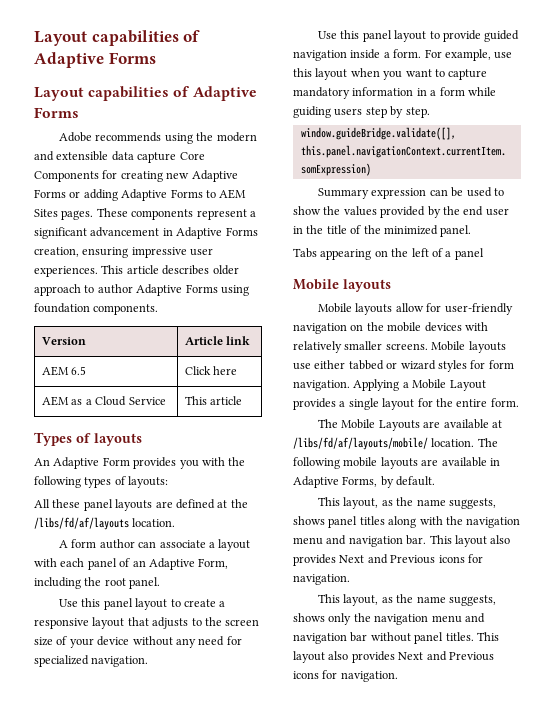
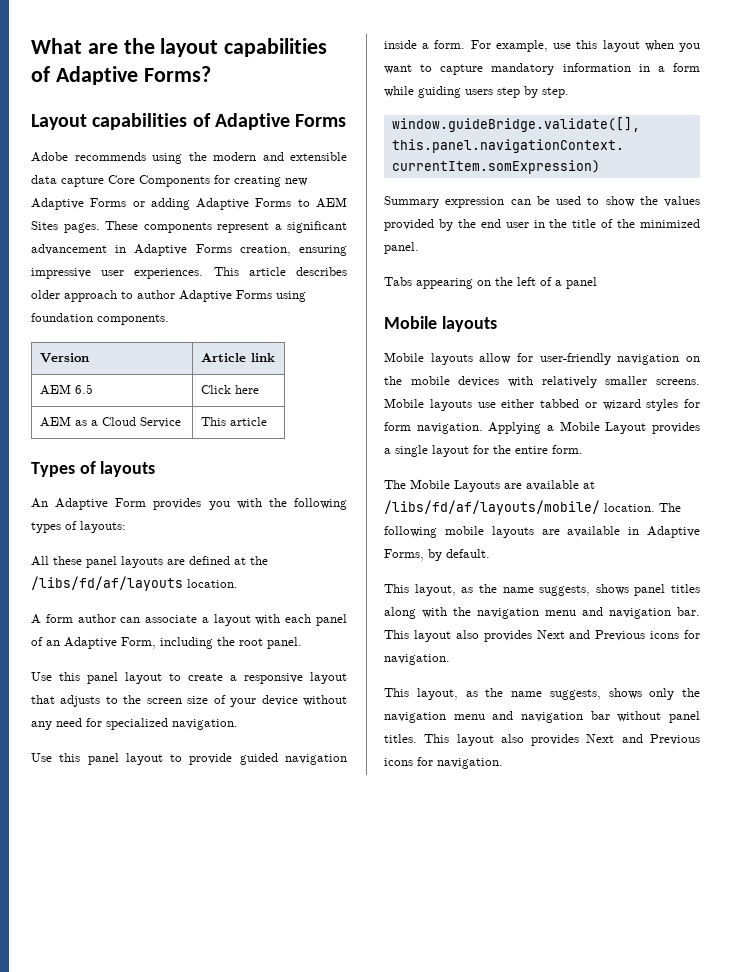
[34,30,201,46] [34,52,156,68] Layout capabilities of Adaptive Forms -> [31,38,328,57] [31,66,211,85] What are the layout capabilities of Adaptive Forms?

